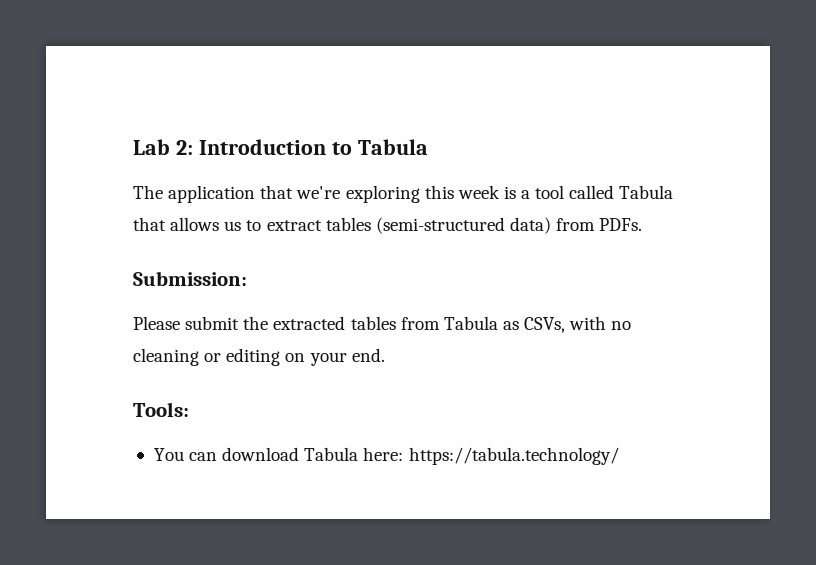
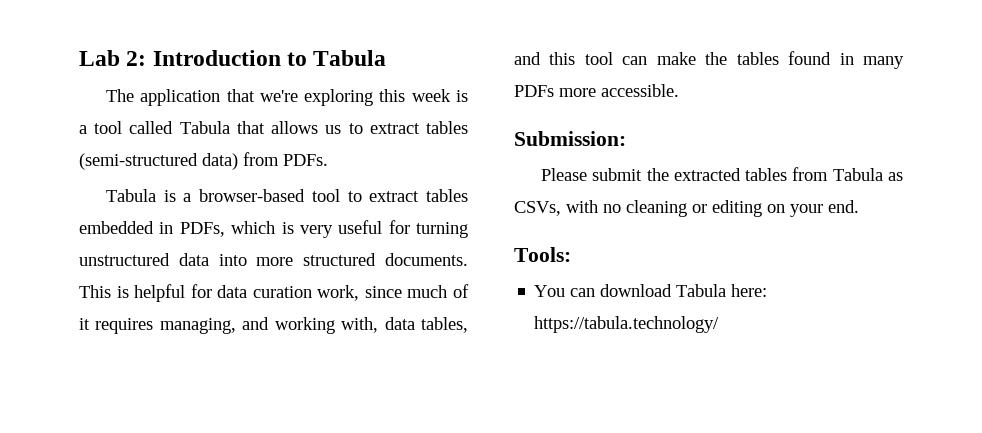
(643, 224) none -> [106,189,469,202] [79,220,468,238] [79,253,469,266] [79,284,469,302] [79,317,468,334] [514,51,904,69] [514,84,679,97] // Tabula is a browser-based tool to extract tables embedded in PDFs, which is very useful for turning unstructured data into more structured documents. This is helpful for data curation work, since much of it requires managing, and working with, data tables, and this tool can make the tables found in many PDFs more accessible.

